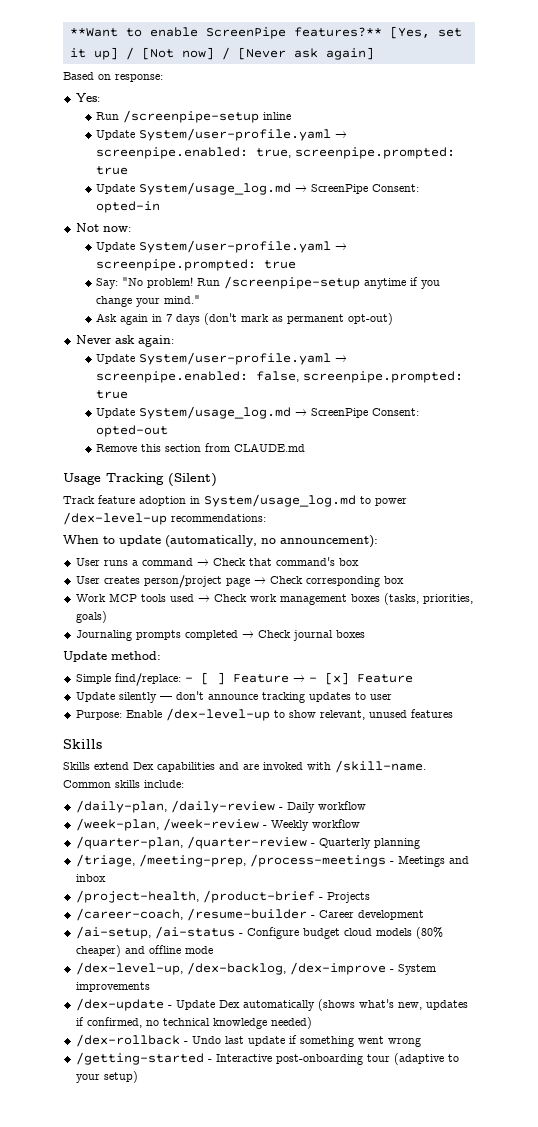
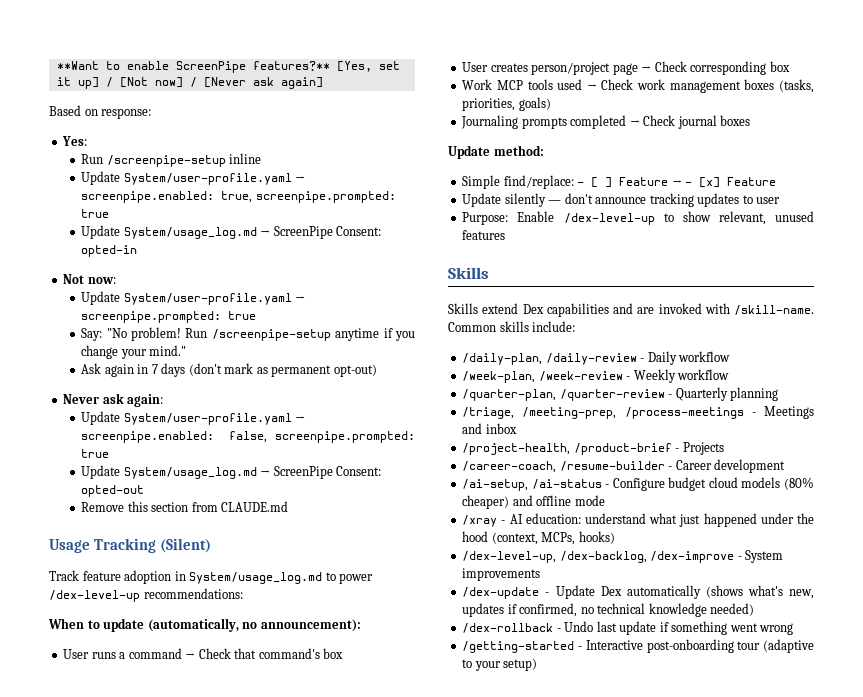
(213, 950) none -> [462,513,814,527] [462,531,615,545] // /xray - AI education: understand what just happened under the hood (context, MCPs, hooks)

